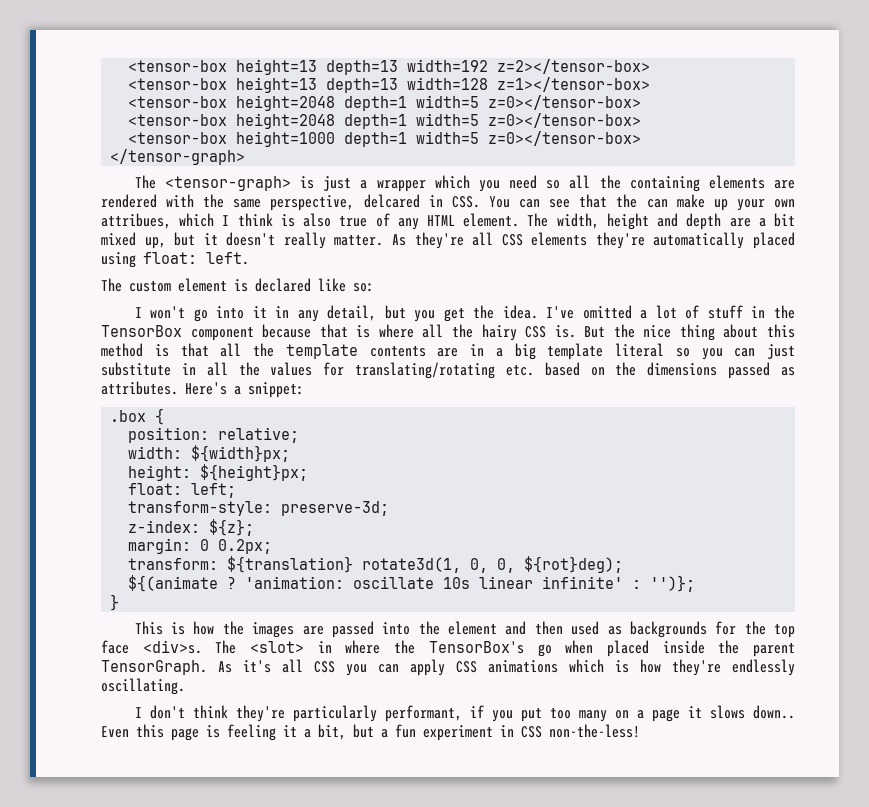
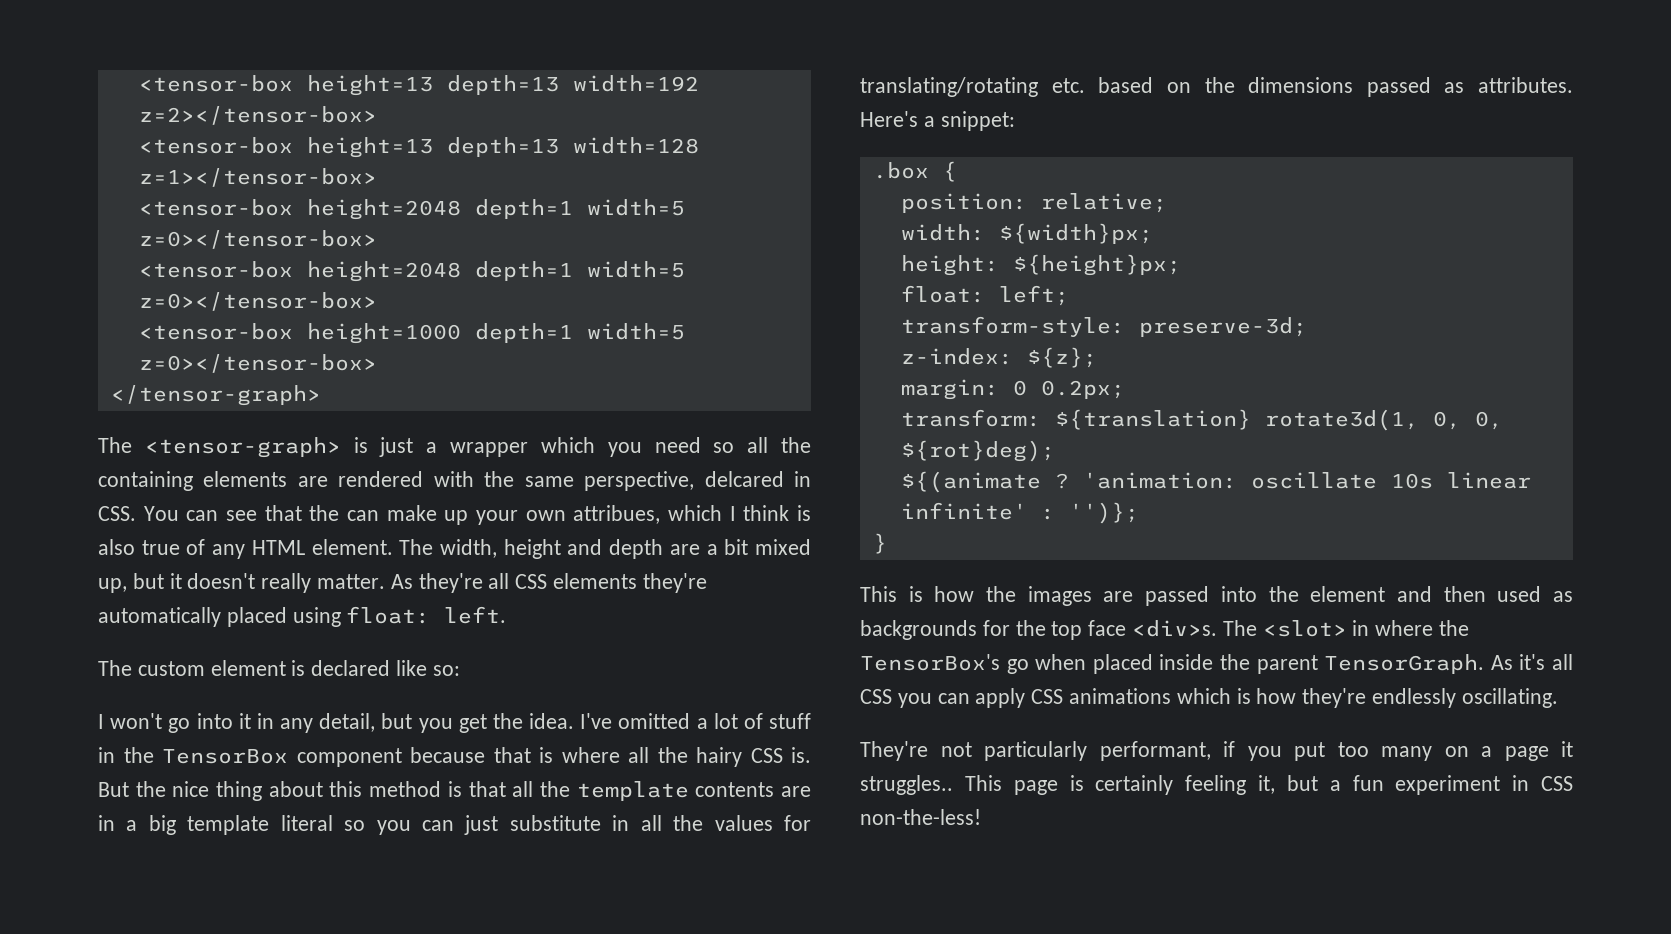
[134,705,285,722] I don't think they're -> [860,741,972,761] They're not
[709,705,796,719] [101,724,346,741] slows down.. Even this page is feeling it a bit, -> [860,775,1275,795] struggles.. This page is certainly feeling it,

